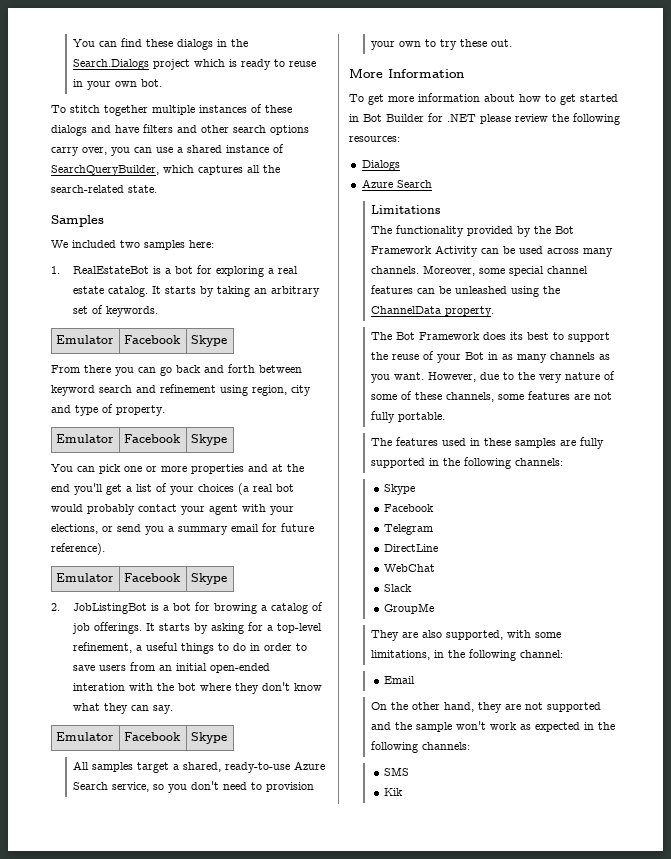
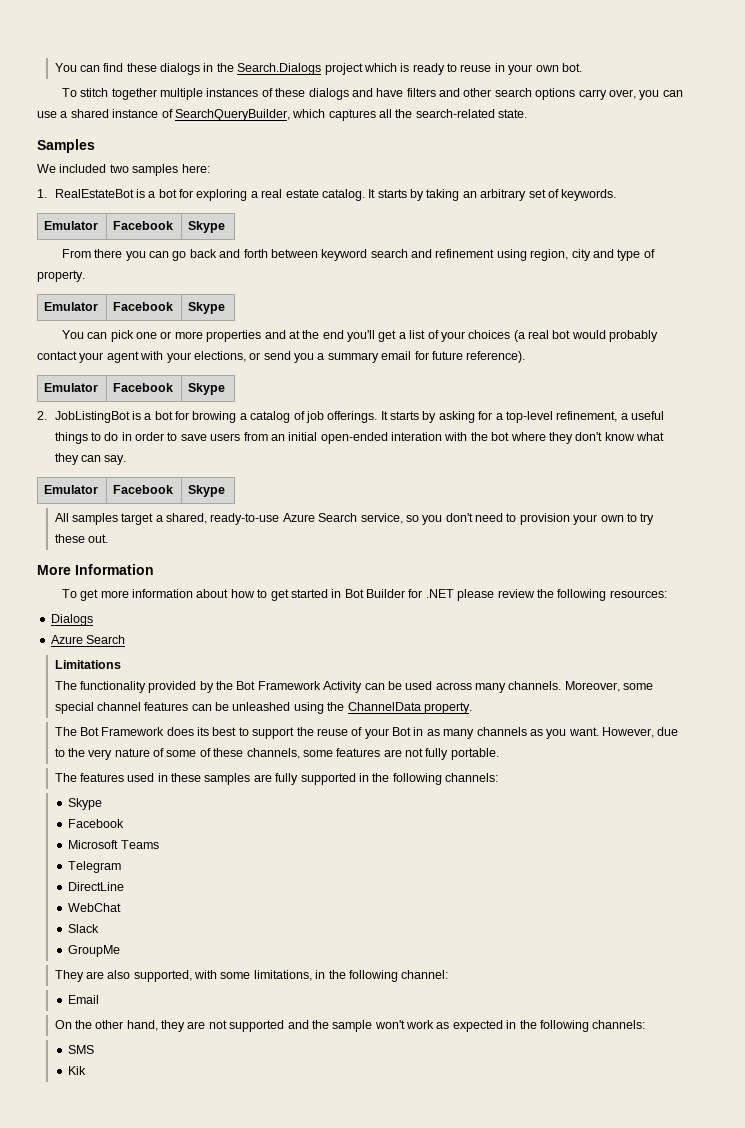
(435, 508) none -> [68,840,159,849] // Microsoft Teams

